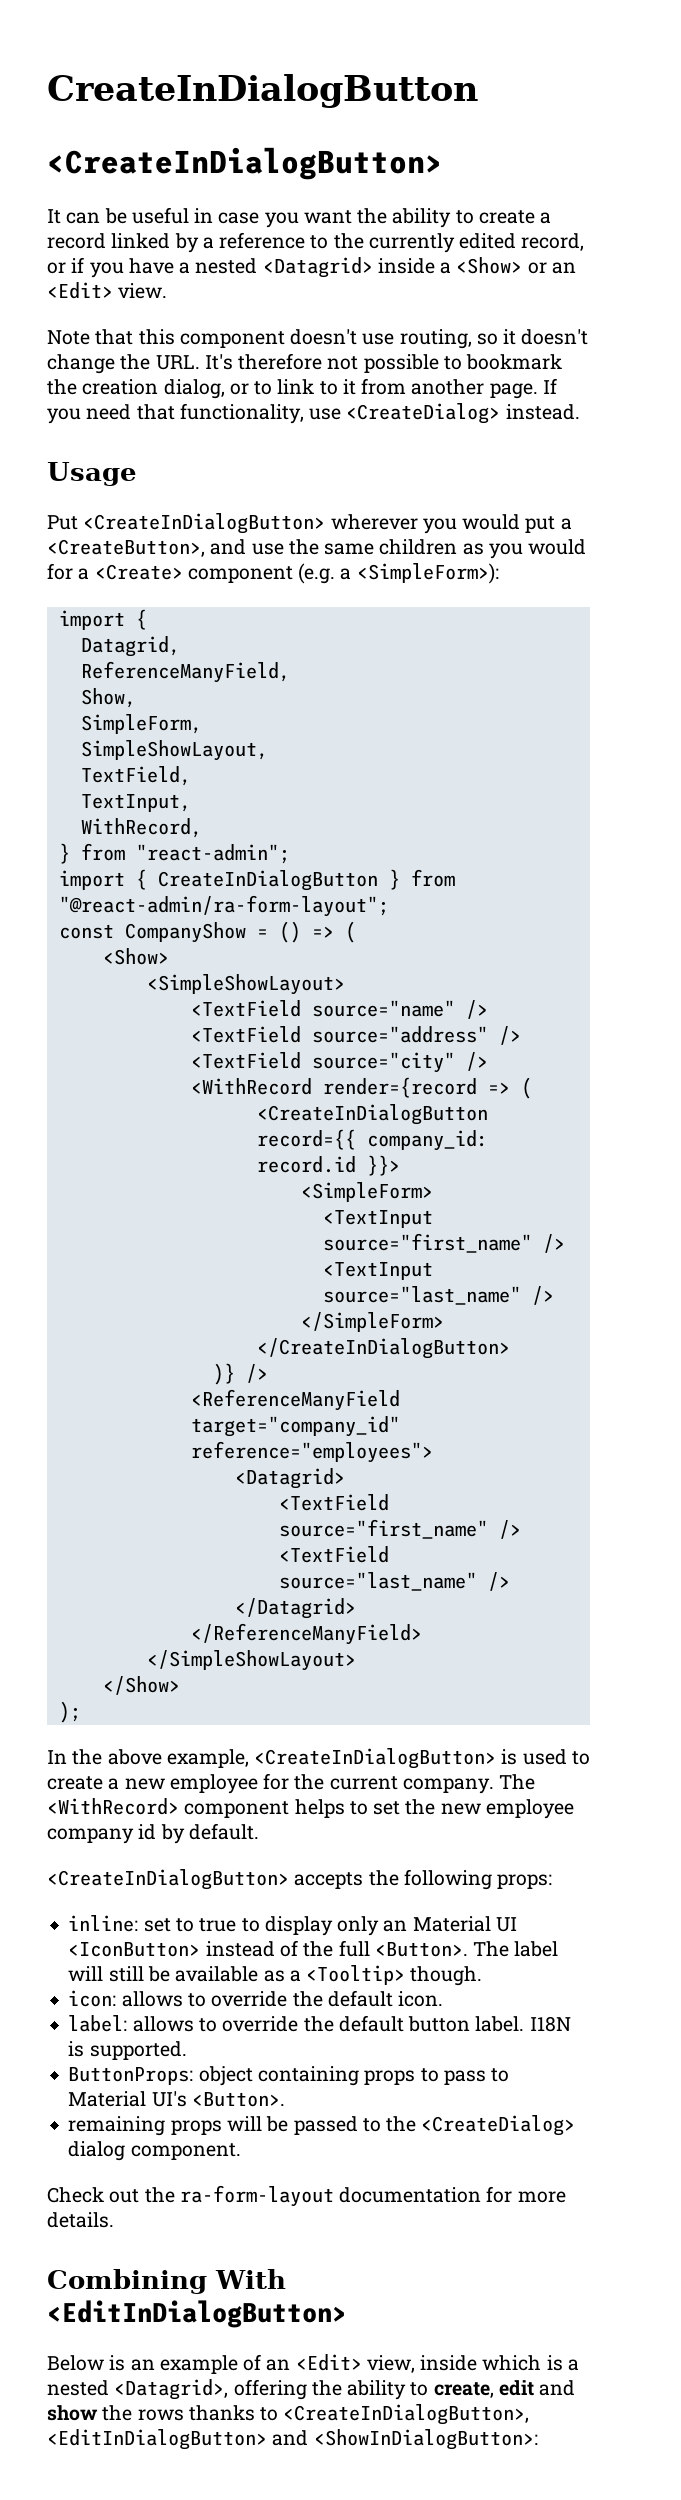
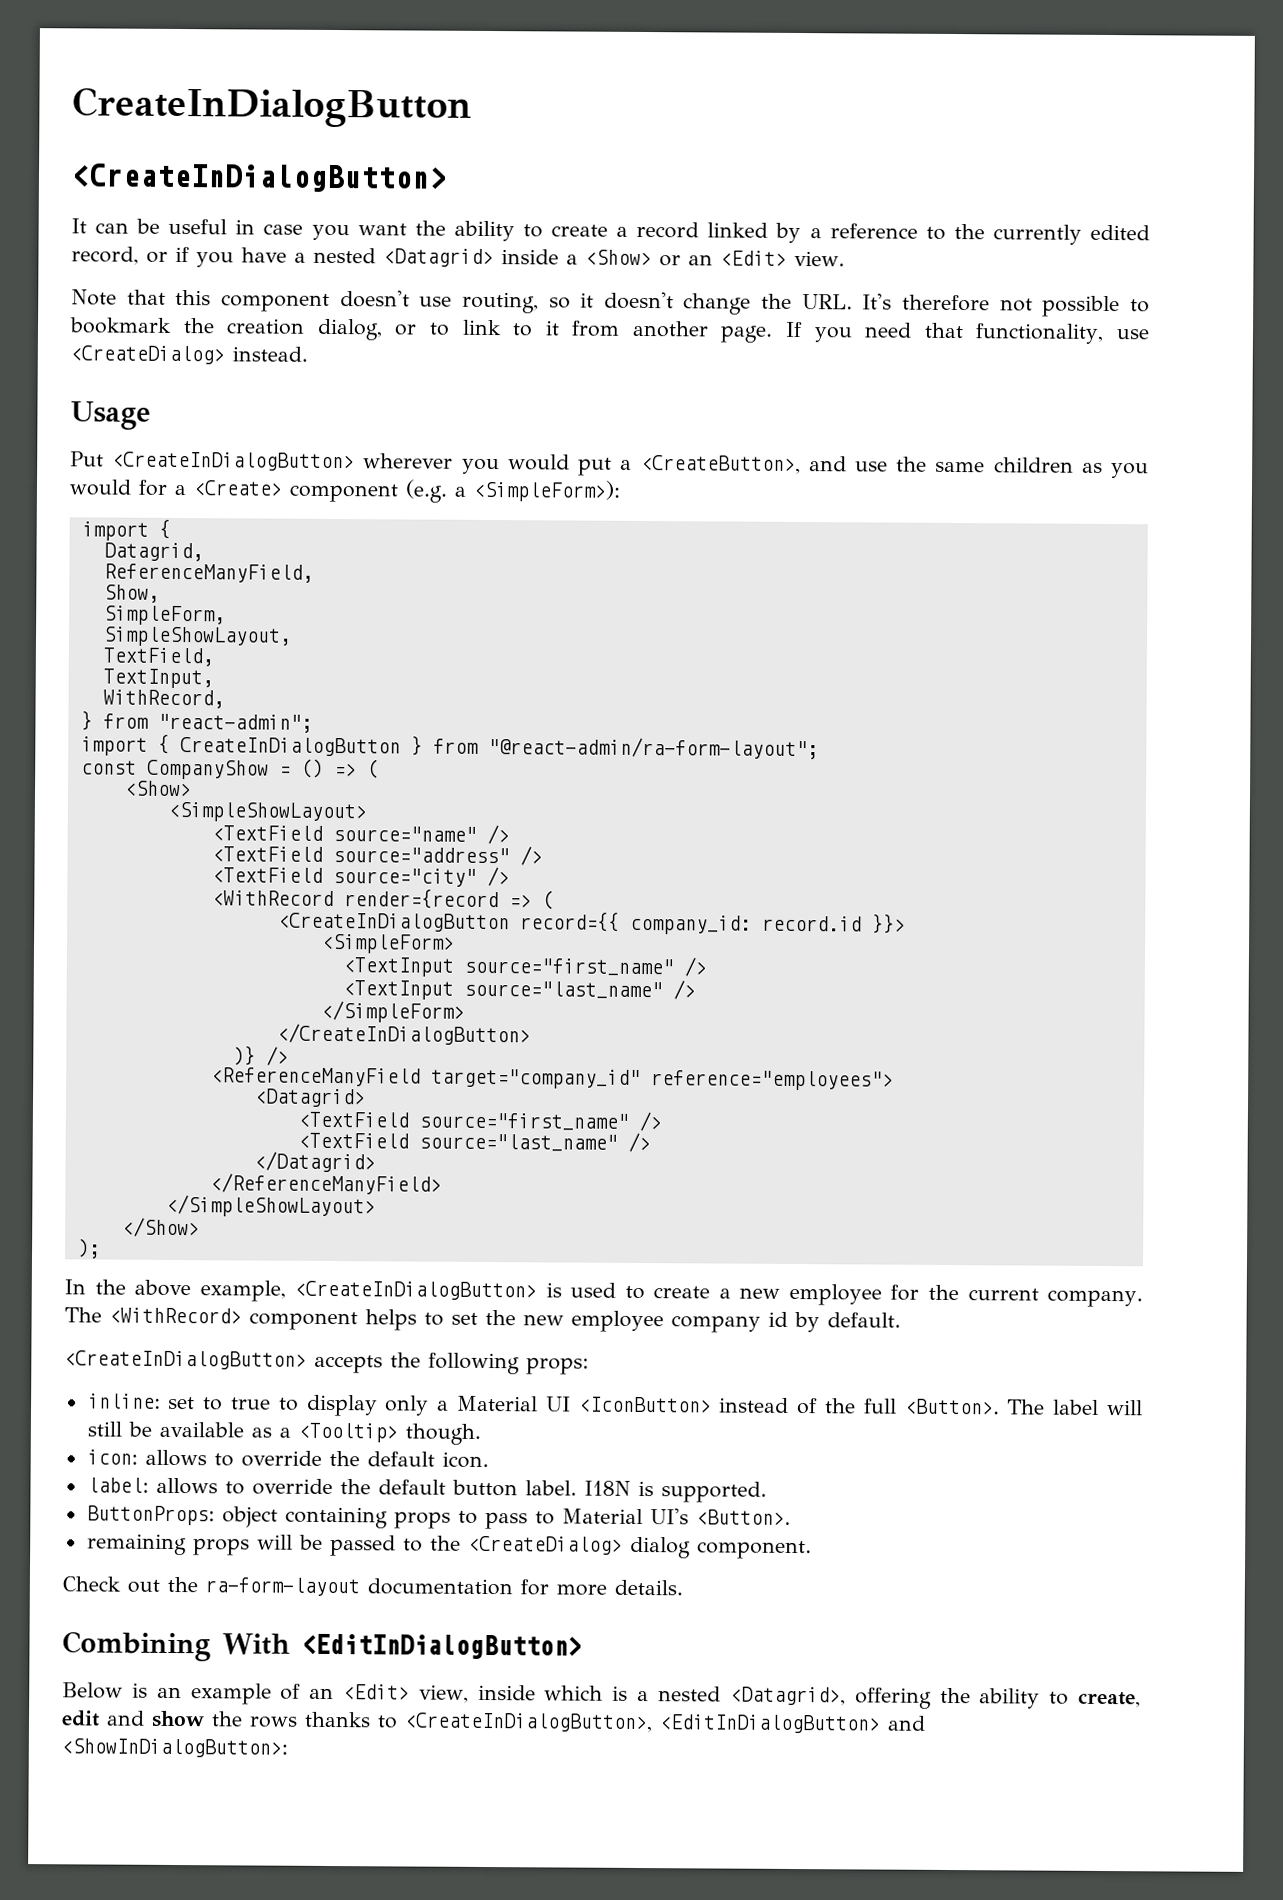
[383,1920,408,1932] an -> [437,1400,450,1411] a

